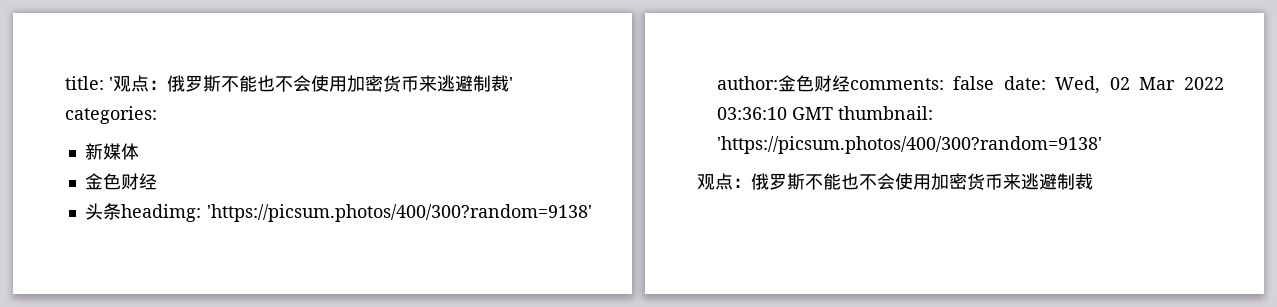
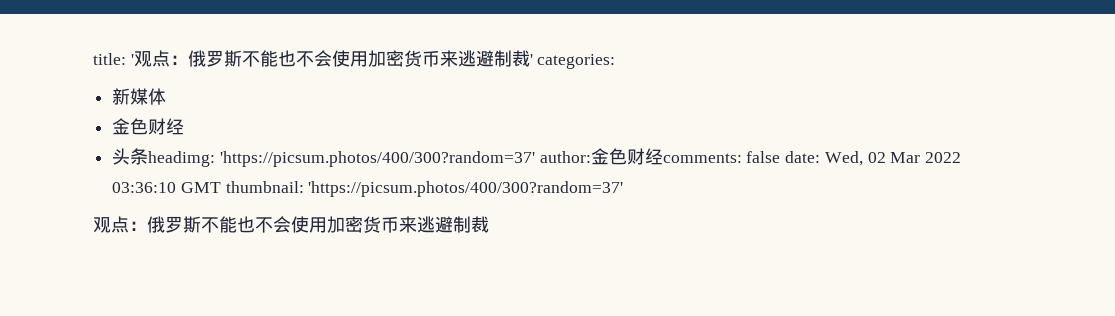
[207,204,592,222] 'https://picsum.photos/400/300?random=9138' -> [219,151,535,167] 'https://picsum.photos/400/300?random=37'
[716,136,1102,154] 'https://picsum.photos/400/300?random=9138' -> [308,181,624,197] 'https://picsum.photos/400/300?random=37'

